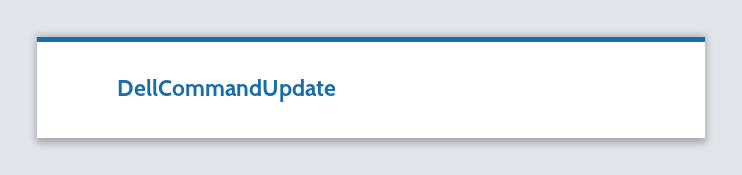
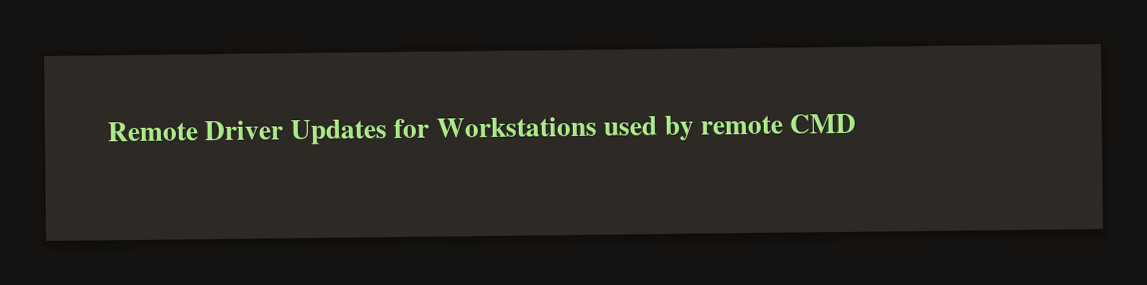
[117,79,336,102] DellCommandUpdate -> [107,113,857,146] Remote Driver Updates for Workstations used by remote CMD

